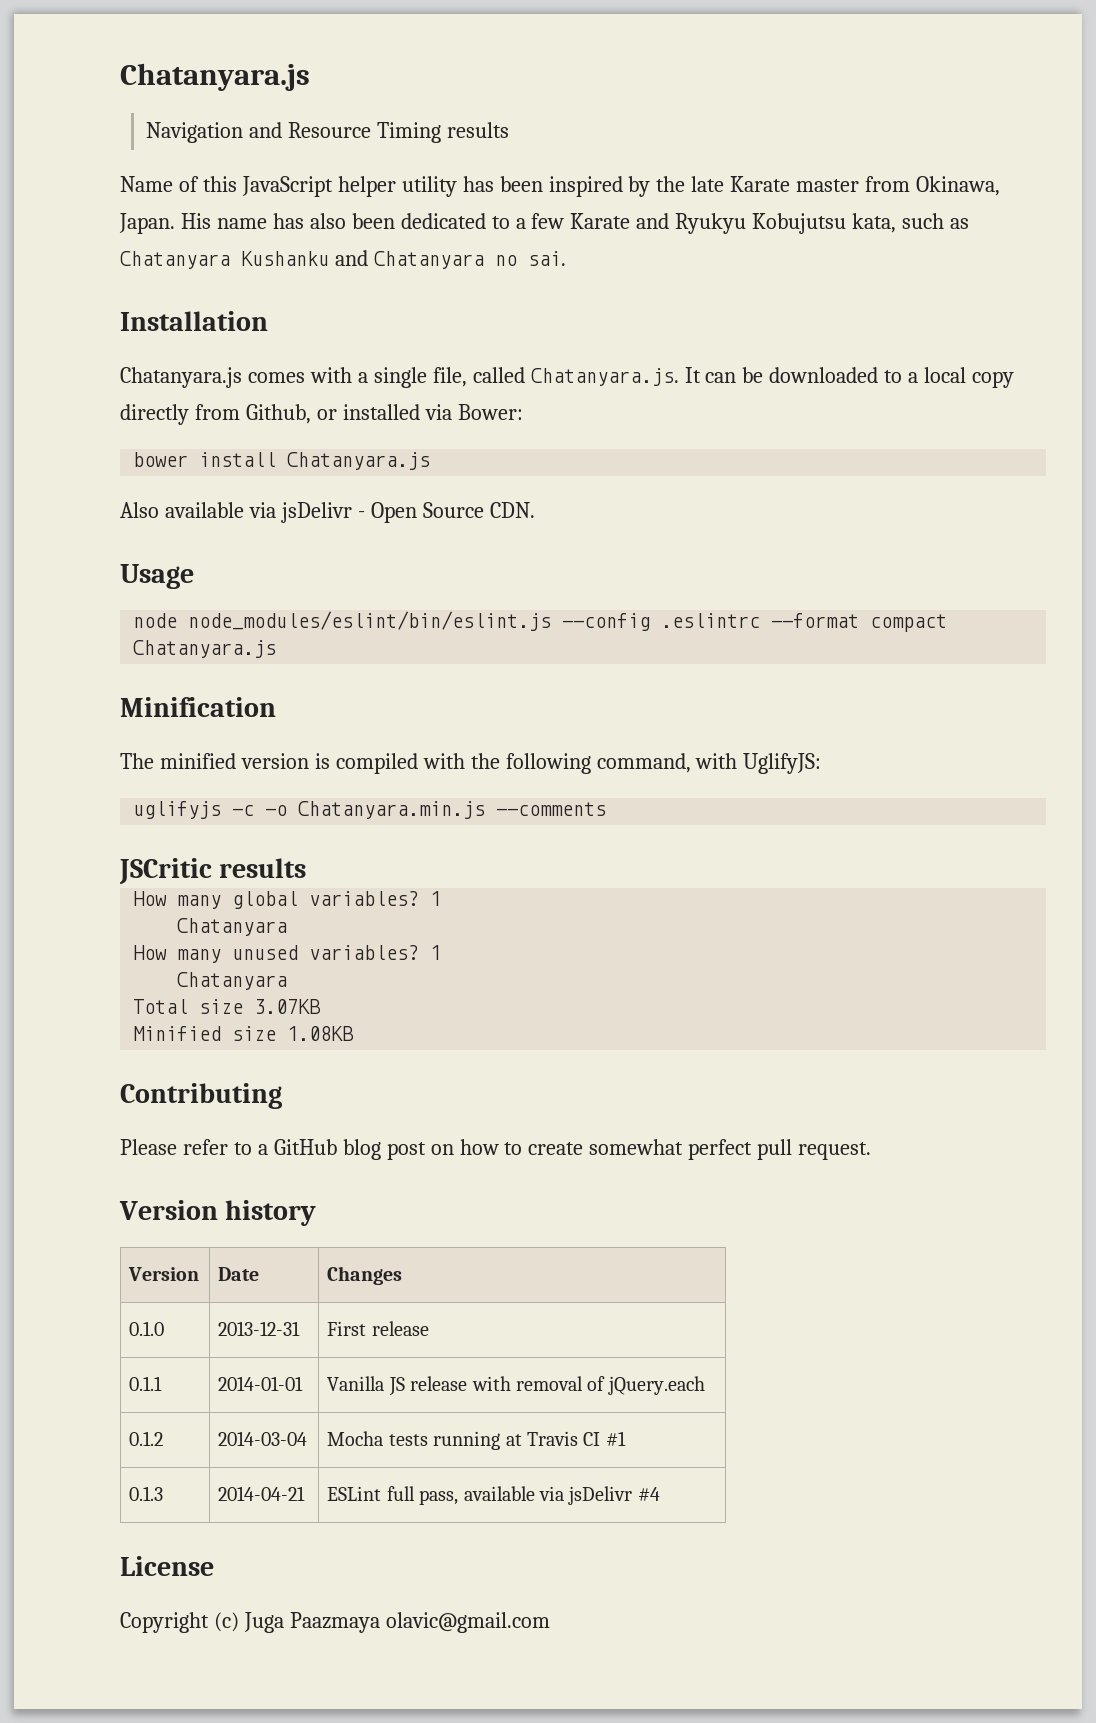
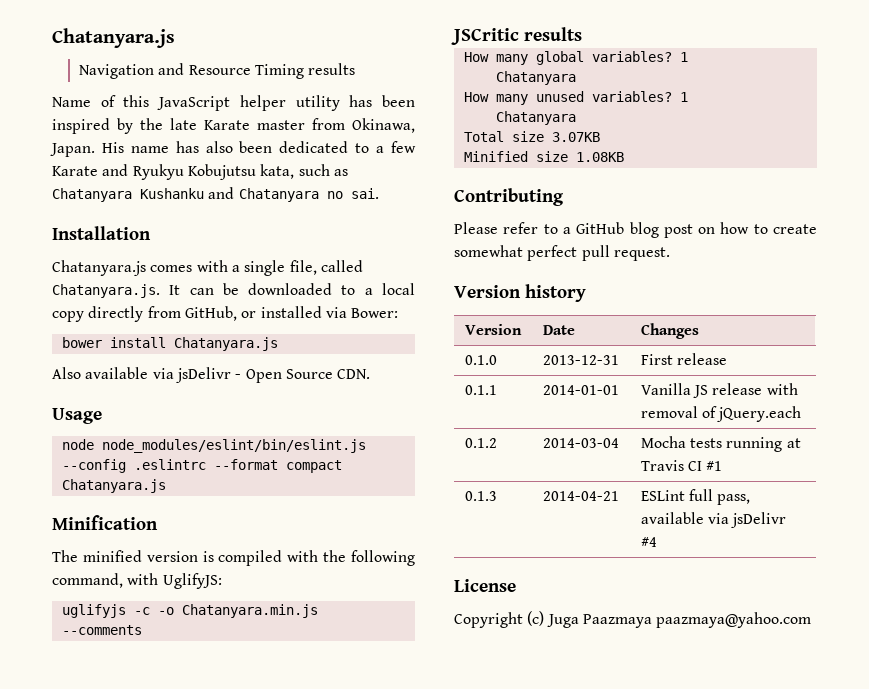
[245,404,311,424] Github, -> [184,306,237,321] GitHub,
[385,1612,550,1633] olavic@gmail.com -> [656,612,812,628] paazmaya@yahoo.com

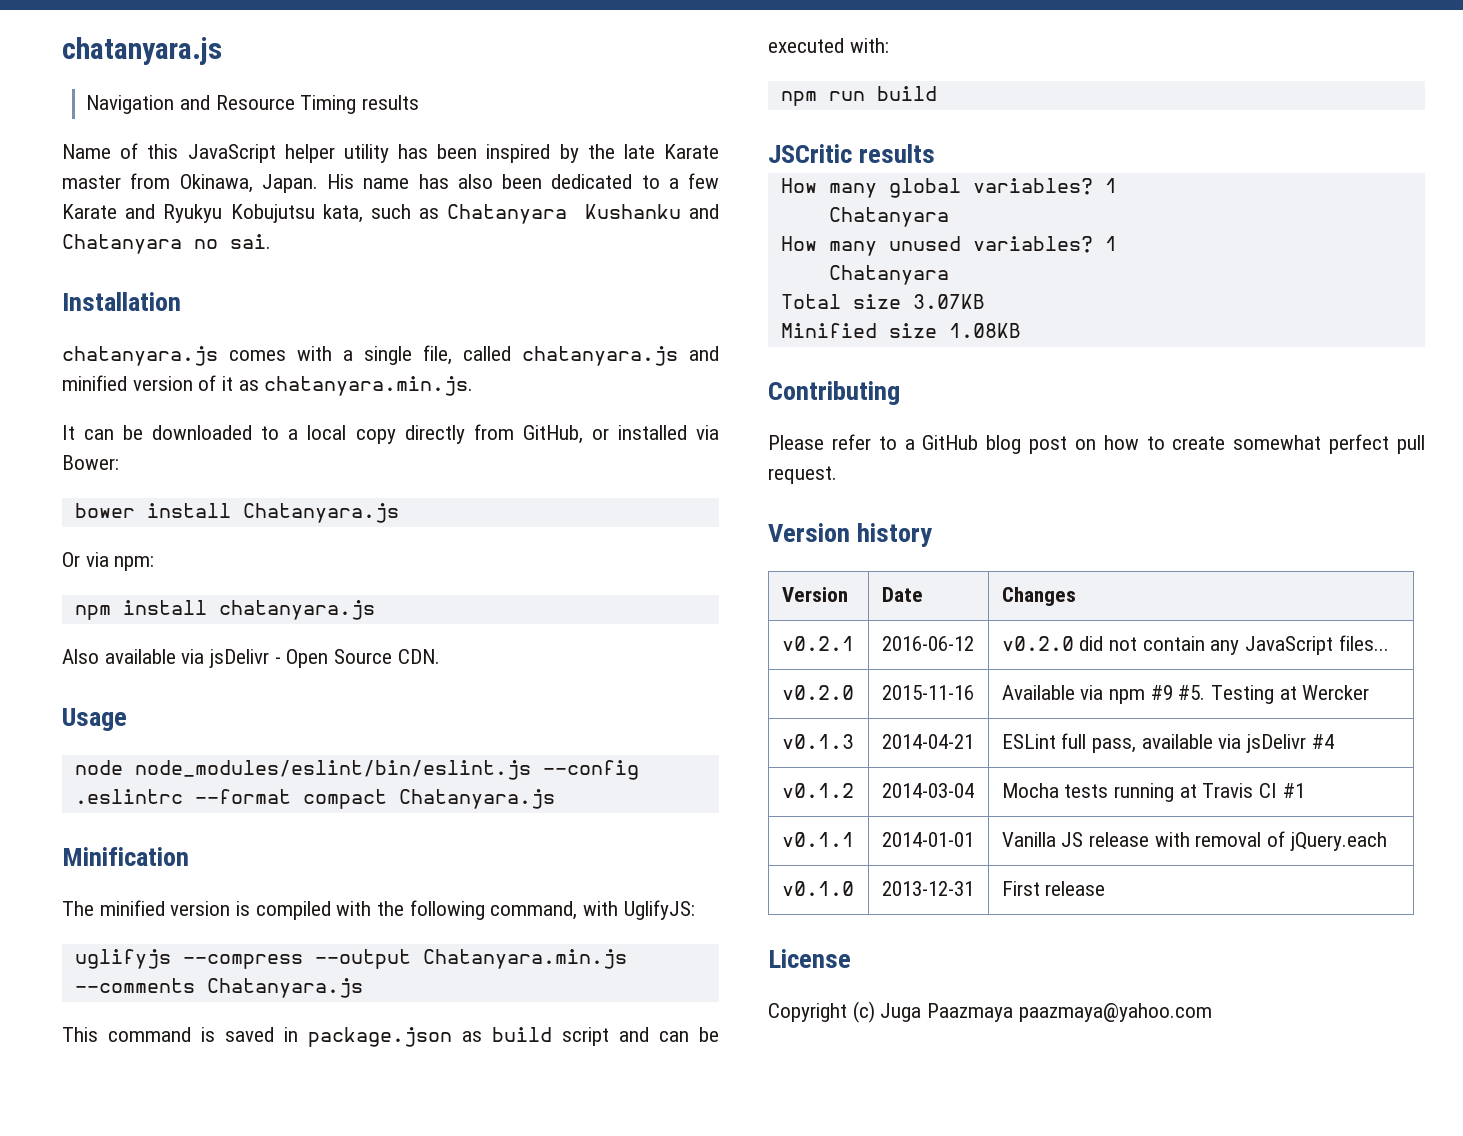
[52,28,175,48] Chatanyara.js -> [62,37,222,65] chatanyara.js
[52,260,146,276] Chatanyara.js -> [62,346,218,366] chatanyara.js
[52,284,160,298] Chatanyara.js. -> [522,346,719,366] [62,375,474,396] chatanyara.js and minified version of it as chatanyara.min.js. //
(278, 344) none -> [62,552,155,571] [74,600,375,620] // Or via npm: // npm install chatanyara.js
[133,607,174,615] -c -o -> [182,949,411,969] --compress --output
(142, 630) none -> [206,978,363,998] [62,1027,719,1047] [768,38,889,53] [780,86,937,106] Chatanyara.js // This command is saved in package.json as build script and can be executed with: // npm run build
[464,355,497,365] [542,355,619,365] [640,353,728,365] [464,385,497,395] 0.1.0 | 2013-12-31 | First release // 0.1.1 -> [781,636,854,651] [881,636,974,651] [1001,635,1389,655] [781,685,854,700] [881,685,974,700] [1001,685,1370,704] [781,734,854,749] [881,734,974,749] [1001,733,1334,753] [781,783,854,798] [881,783,974,798] [1001,783,1305,802] [781,832,854,847] v0.2.1 | 2016-06-12 | v0.2.0 did not contain any JavaScript files... // v0.2.0 | 2015-11-16 | Available via npm #9 #5. Testing at Wercker // v0.1.3 | 2014-04-21 | ESLint full pass, available via jsDelivr #4 // v0.1.2 | 2014-03-04 | Mocha tests running at Travis CI #1 // v0.1.1
[464,438,497,448] [542,438,619,448] [640,436,801,452] [640,460,723,471] [464,491,497,501] [542,491,619,501] [640,489,751,505] [640,512,787,528] [640,537,657,547] 0.1.2 | 2014-03-04 | Mocha tests running at Travis CI #1 // 0.1.3 | 2014-04-21 | ESLint full pass, available via jsDelivr #4 -> [781,881,854,896] [881,881,974,896] [1001,881,1106,896] v0.1.0 | 2013-12-31 | First release

